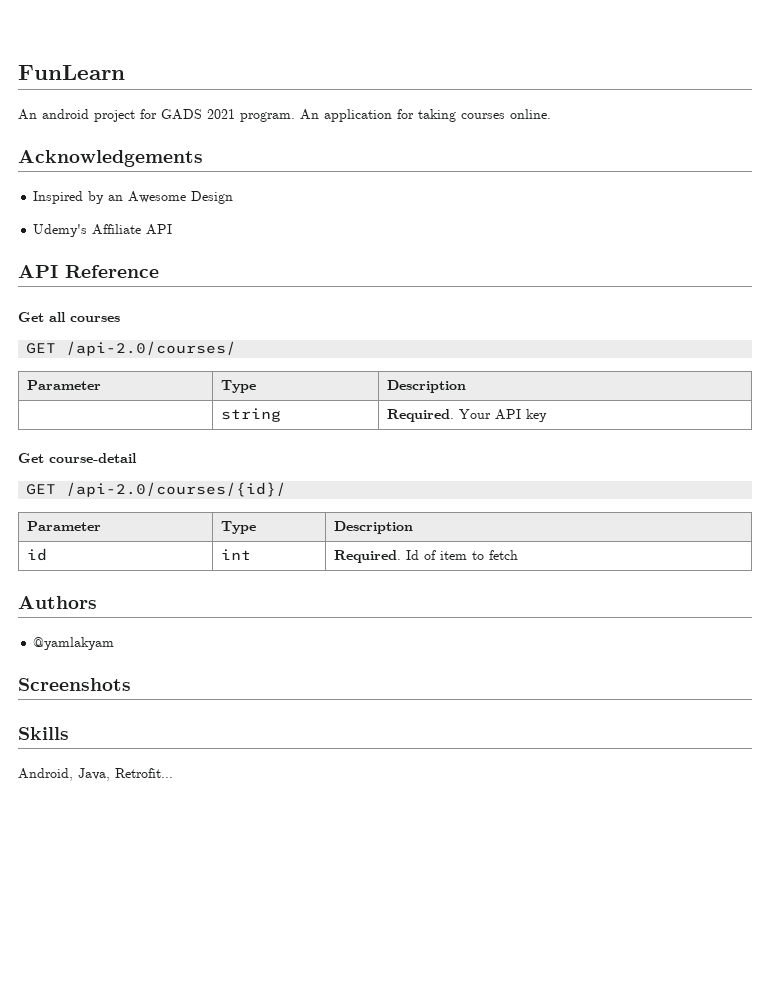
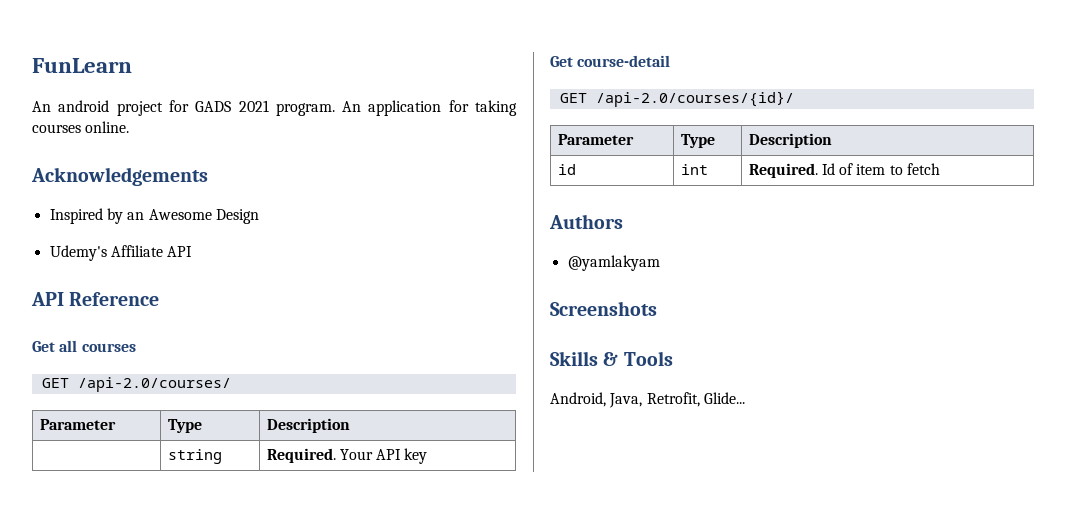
(69, 733) none -> [603,351,673,366] & Tools
[115,768,173,778] Retrofit... -> [646,392,745,407] Retrofit, Glide...

